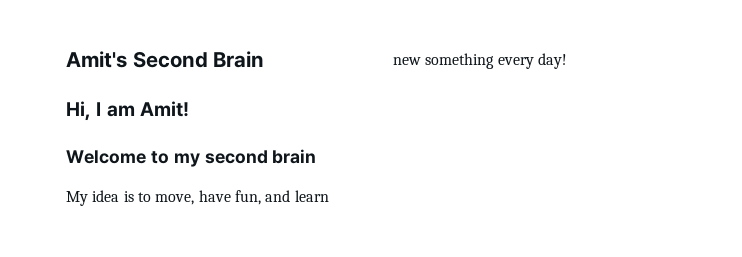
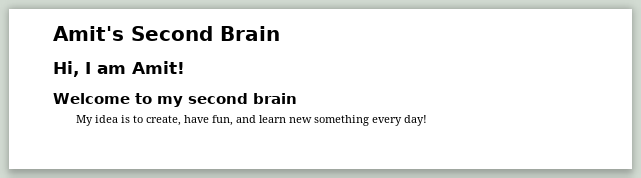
[155,194,195,205] move, -> [145,115,181,126] create,

